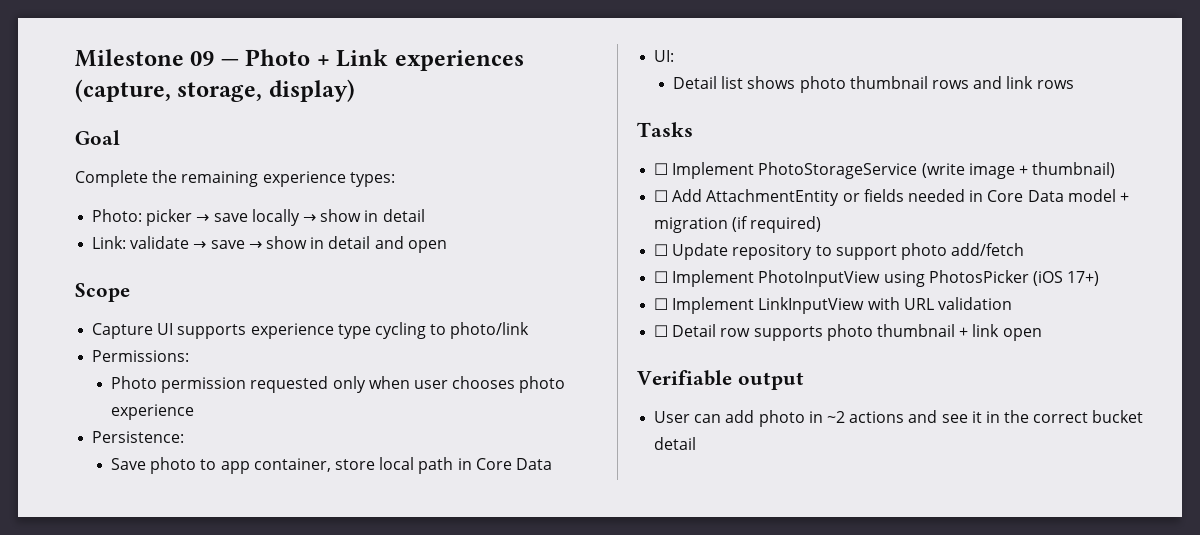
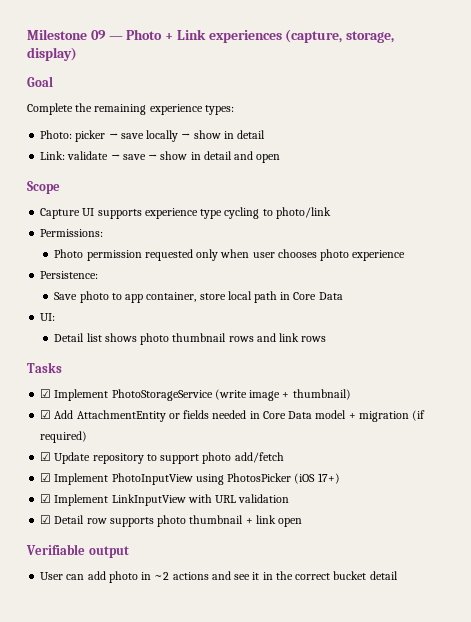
[654,163,669,175] ☐ -> [40,389,52,398] ☑
[654,190,669,202] ☐ -> [40,410,52,419] ☑
[654,244,669,256] ☐ -> [40,452,52,461] ☑
[654,271,669,283] ☐ -> [40,473,52,482] ☑
[654,298,669,310] ☐ -> [40,494,52,503] ☑
[654,325,669,337] ☐ -> [40,515,52,524] ☑

